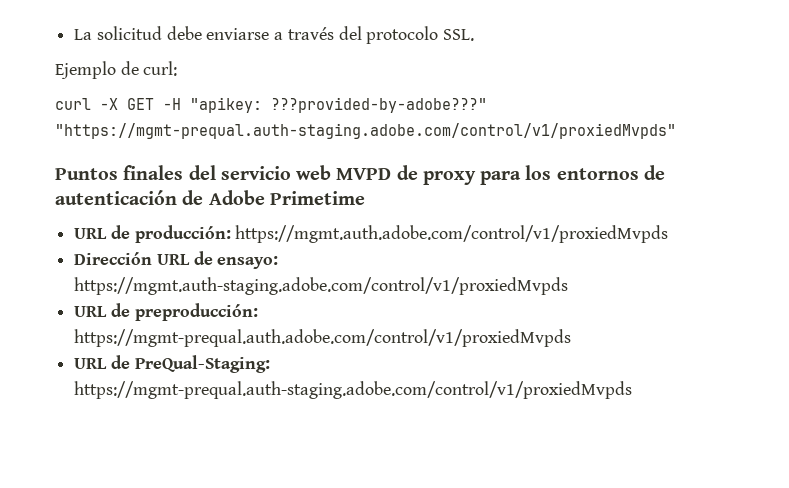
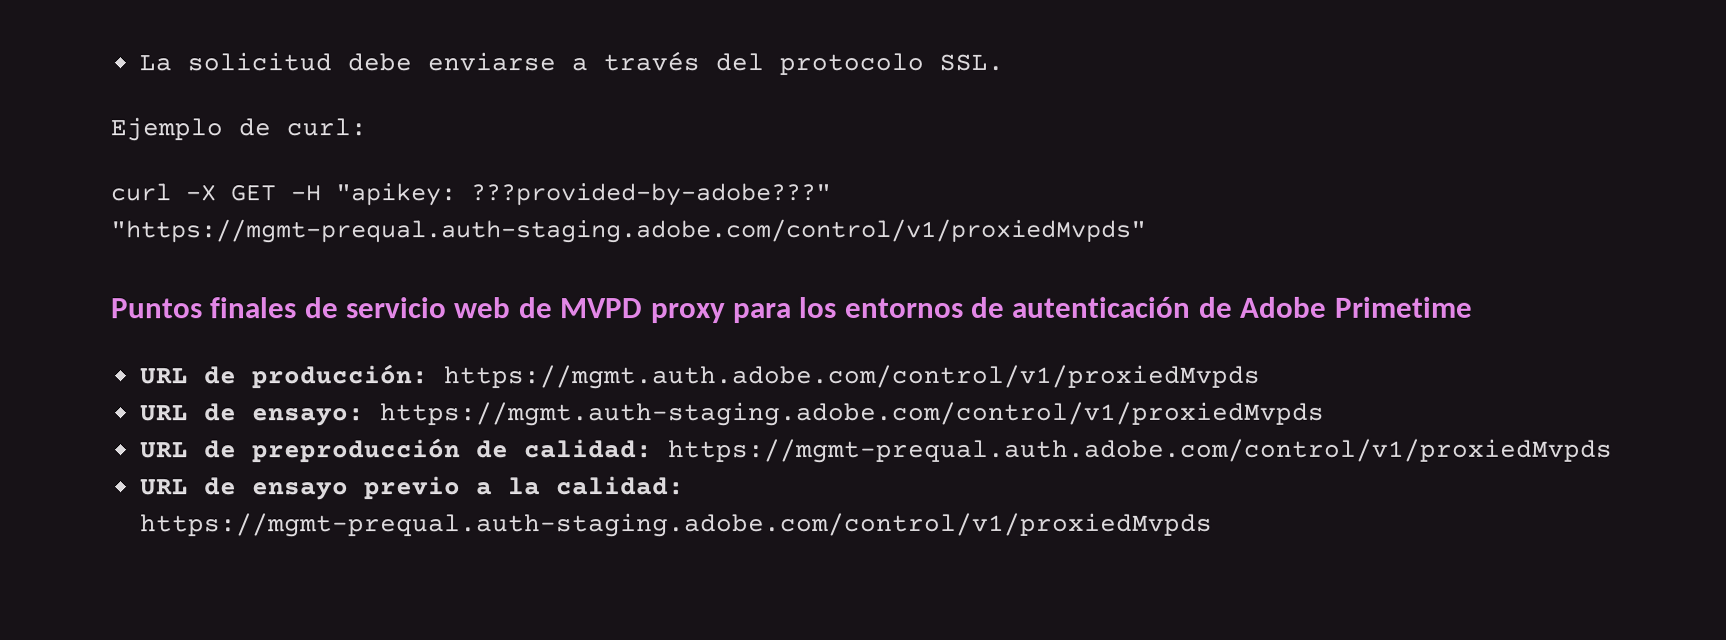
[188,165,216,180] del -> [303,297,338,319] de
[336,165,418,180] MVPD de -> [517,297,643,319] de MVPD
[74,252,153,265] Dirección -> (1261, 377) none
[134,303,258,321] preproducción: -> [251,438,653,463] preproducción de calidad:
[134,355,270,373] PreQual-Staging: -> [251,476,685,501] ensayo previo a la calidad:

